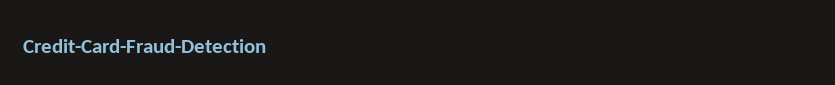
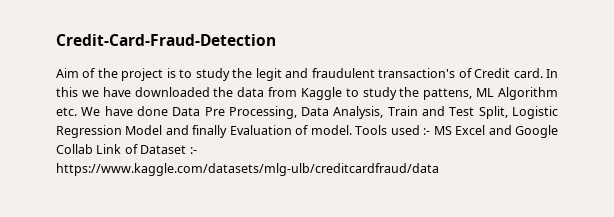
(266, 46) none -> [56,68,558,81] [56,87,559,100] [56,106,559,119] [56,125,558,138] [56,144,197,154] [56,163,439,176] // Aim of the project is to study the legit and fraudulent transaction's of Credit card. In this we have downloaded the data from Kaggle to study the pattens, ML Algorithm etc. We have done Data Pre Processing, Data Analysis, Train and Test Split, Logistic Regression Model and finally Evaluation of model. Tools used :- MS Excel and Google Collab Link of Dataset :- https://www.kaggle.com/datasets/mlg-ulb/creditcardfraud/data

